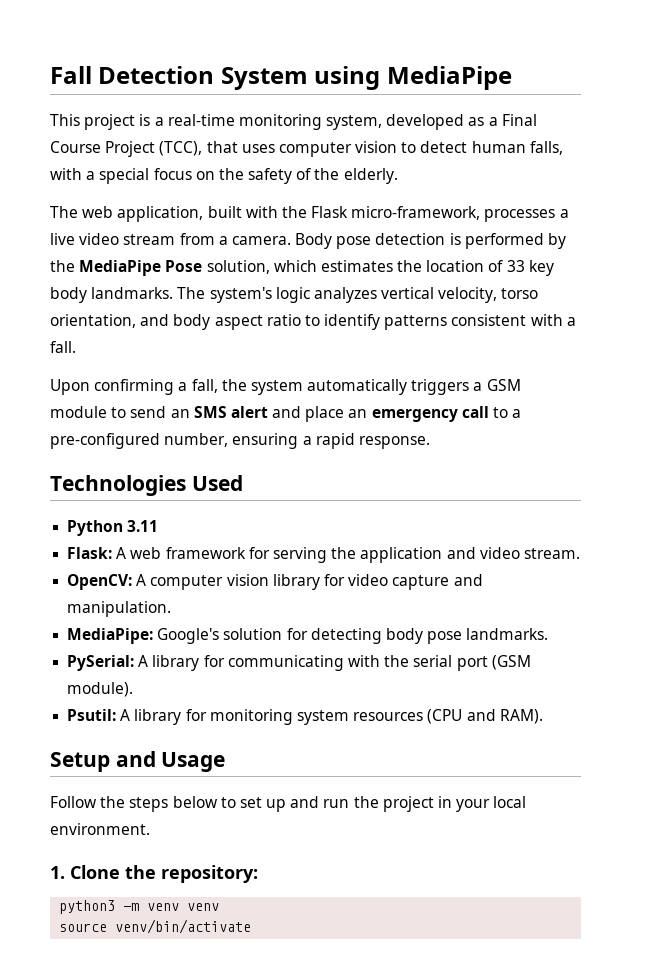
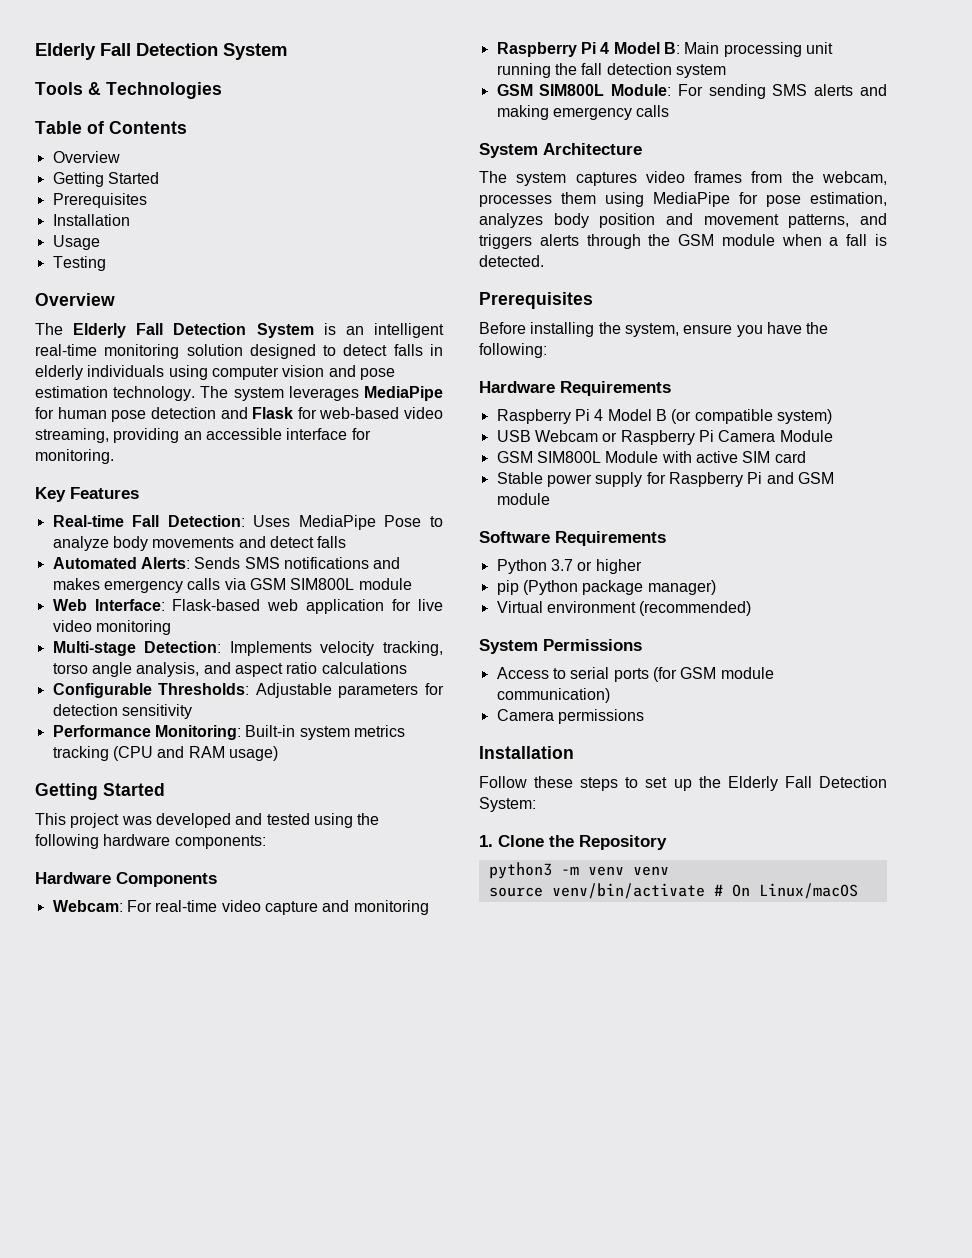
[50,66,512,90] [50,114,537,130] [50,141,563,157] [50,168,398,184] [50,206,569,222] [50,233,567,249] [50,260,554,276] [50,287,539,303] [50,314,576,330] [50,341,76,353] [50,379,521,395] [50,406,522,422] [50,433,430,449] [50,475,243,496] [67,520,159,536] [67,547,580,563] [67,574,483,590] [67,601,172,617] [67,628,549,644] [67,655,531,671] [67,682,134,697] [67,709,543,725] [50,751,226,772] [50,796,527,812] [50,823,150,835] Fall Detection System using MediaPipe // This project is a real-time monitoring system, developed as a Final Course Project (TCC), that uses computer vision to detect human falls, with a special focus on the safety of the elderly. // The web application, built with the Flask micro-framework, processes a live video stream from a camera. Body pose detection is performed by the MediaPipe Pose solution, which estimates the location of 33 key body landmarks. The system's logic analyzes vertical velocity, torso orientation, and body aspect ratio to identify patterns consistent with a fall. // Upon confirming a fall, the system automatically triggers a GSM module to send an SMS alert and place an emergency call to a pre-configured number, ensuring a rapid response. // Technologies Used // Python 3.11 // Flask: A web framework for serving the application and video stream. // OpenCV: A computer vision library for video capture and manipulation. // MediaPipe: Google's solution for detecting body pose landmarks. // PySerial: A library for communicating with the serial port (GSM module). // Psutil: A library for monitoring system resources (CPU and RAM). // Setup and Usage // Follow the steps below to set up and run the project in your local environment. -> [35,43,287,60] [35,82,222,99] [35,121,187,134] [52,151,120,163] [52,172,159,187] [52,193,147,208] [52,214,130,226] [52,235,100,250] [52,256,106,271] [35,293,115,306] [35,323,445,338] [35,344,443,359] [35,365,395,380] [35,386,444,401] [35,407,443,422] [35,428,371,443] [35,449,114,464] [35,487,139,502] [52,515,443,530] [52,536,347,551] [52,557,401,569] [52,578,412,593] [52,599,443,614] [52,620,171,635] [52,641,443,656] [52,662,407,677] [52,683,444,698] [52,704,192,719] [52,725,405,740] [52,746,278,761] [35,783,165,800] [35,813,380,828] [35,834,266,849] [35,872,217,887] [52,900,429,915] [496,42,833,57] [496,63,726,78] [496,84,887,99] [496,105,670,120] [479,143,642,158] [479,171,887,186] [479,192,887,207] [479,213,888,228] [479,234,887,249] [479,255,544,267] [479,292,593,309] [479,322,829,337] [479,343,547,358] [479,381,671,396] [496,409,832,424] [496,430,833,445] [496,451,806,463] [496,472,834,487] [496,493,550,505] [479,531,666,546] [496,559,642,574] [496,580,716,595] [496,601,752,616] [479,639,642,654] [496,667,774,682] [496,688,610,703] [496,709,644,724] [479,746,574,759] [479,776,887,791] [479,797,536,812] Elderly Fall Detection System // Tools & Technologies // Table of Contents // Overview // Getting Started // Prerequisites // Installation // Usage // Testing // Overview // The Elderly Fall Detection System is an intelligent real-time monitoring solution designed to detect falls in elderly individuals using computer vision and pose estimation technology. The system leverages MediaPipe for human pose detection and Flask for web-based video streaming, providing an accessible interface for monitoring. // Key Features // Real-time Fall Detection: Uses MediaPipe Pose to analyze body movements and detect falls // Automated Alerts: Sends SMS notifications and makes emergency calls via GSM SIM800L module // Web Interface: Flask-based web application for live video monitoring // Multi-stage Detection: Implements velocity tracking, torso angle analysis, and aspect ratio calculations // Configurable Thresholds: Adjustable parameters for detection sensitivity // Performance Monitoring: Built-in system metrics tracking (CPU and RAM usage) // Getting Started // This project was developed and tested using the following hardware components: // Hardware Components // Webcam: For real-time video capture and monitoring // Raspberry Pi 4 Model B: Main processing unit running the fall detection system // GSM SIM800L Module: For sending SMS alerts and making emergency calls // System Architecture // The system captures video frames from the webcam, processes them using MediaPipe for pose estimation, analyzes body position and movement patterns, and triggers alerts through the GSM module when a fall is detected. // Prerequisites // Before installing the system, ensure you have the following: // Hardware Requirements // Raspberry Pi 4 Model B (or compatible system) // USB Webcam or Raspberry Pi Camera Module // GSM SIM800L Module with active SIM card // Stable power supply for Raspberry Pi and GSM module // Software Requirements // Python 3.7 or higher // pip (Python package manager) // Virtual environment (recommended) // System Permissions // Access to serial ports (for GSM module communication) // Camera permissions // Installation // Follow these steps to set up the Elderly Fall Detection System:
[161,865,258,883] repository: -> [579,835,667,850] Repository
(252, 926) none -> [713,883,858,899] # On Linux/macOS

